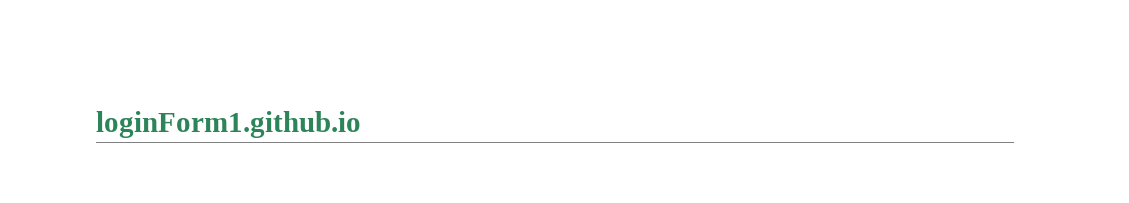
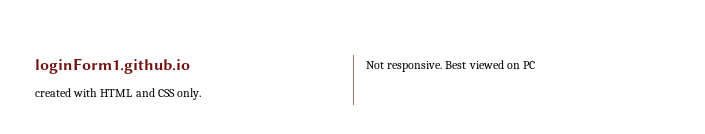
(361, 124) none -> [35,88,202,100] [366,60,536,72] // created with HTML and CSS only. // Not responsive. Best viewed on PC

